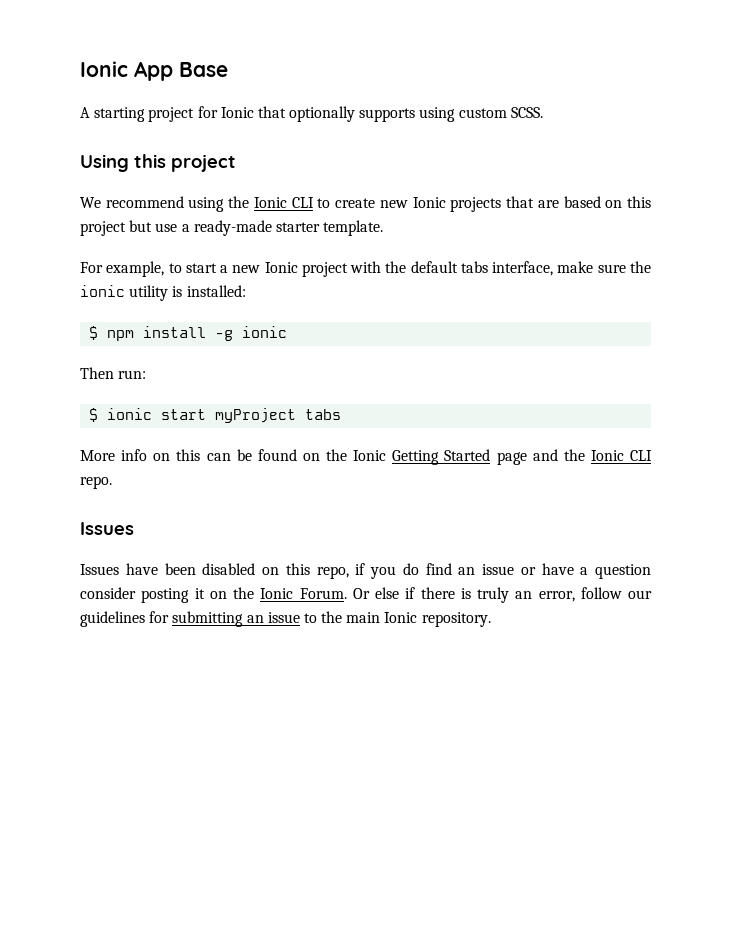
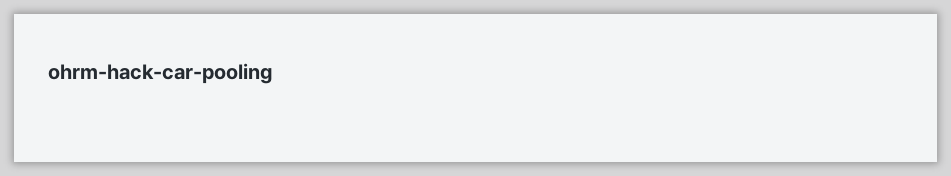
[80,61,228,81] [80,106,543,122] [80,154,236,172] [80,196,651,212] [80,220,384,236] [80,261,651,277] [80,285,246,301] [89,326,288,341] [80,367,147,379] [89,408,342,423] [80,449,652,465] [80,476,112,489] [80,522,134,535] [80,563,651,579] [80,587,652,603] [80,611,491,627] Ionic App Base // A starting project for Ionic that optionally supports using custom SCSS. // Using this project // We recommend using the Ionic CLI to create new Ionic projects that are based on this project but use a ready-made starter template. // For example, to start a new Ionic project with the default tabs interface, make sure the ionic utility is installed: // $ npm install -g ionic // Then run: // $ ionic start myProject tabs // More info on this can be found on the Ionic Getting Started page and the Ionic CLI repo. // Issues // Issues have been disabled on this repo, if you do find an issue or have a question consider posting it on the Ionic Forum. Or else if there is truly an error, follow our guidelines for submitting an issue to the main Ionic repository. -> [48,63,272,84] ohrm-hack-car-pooling

